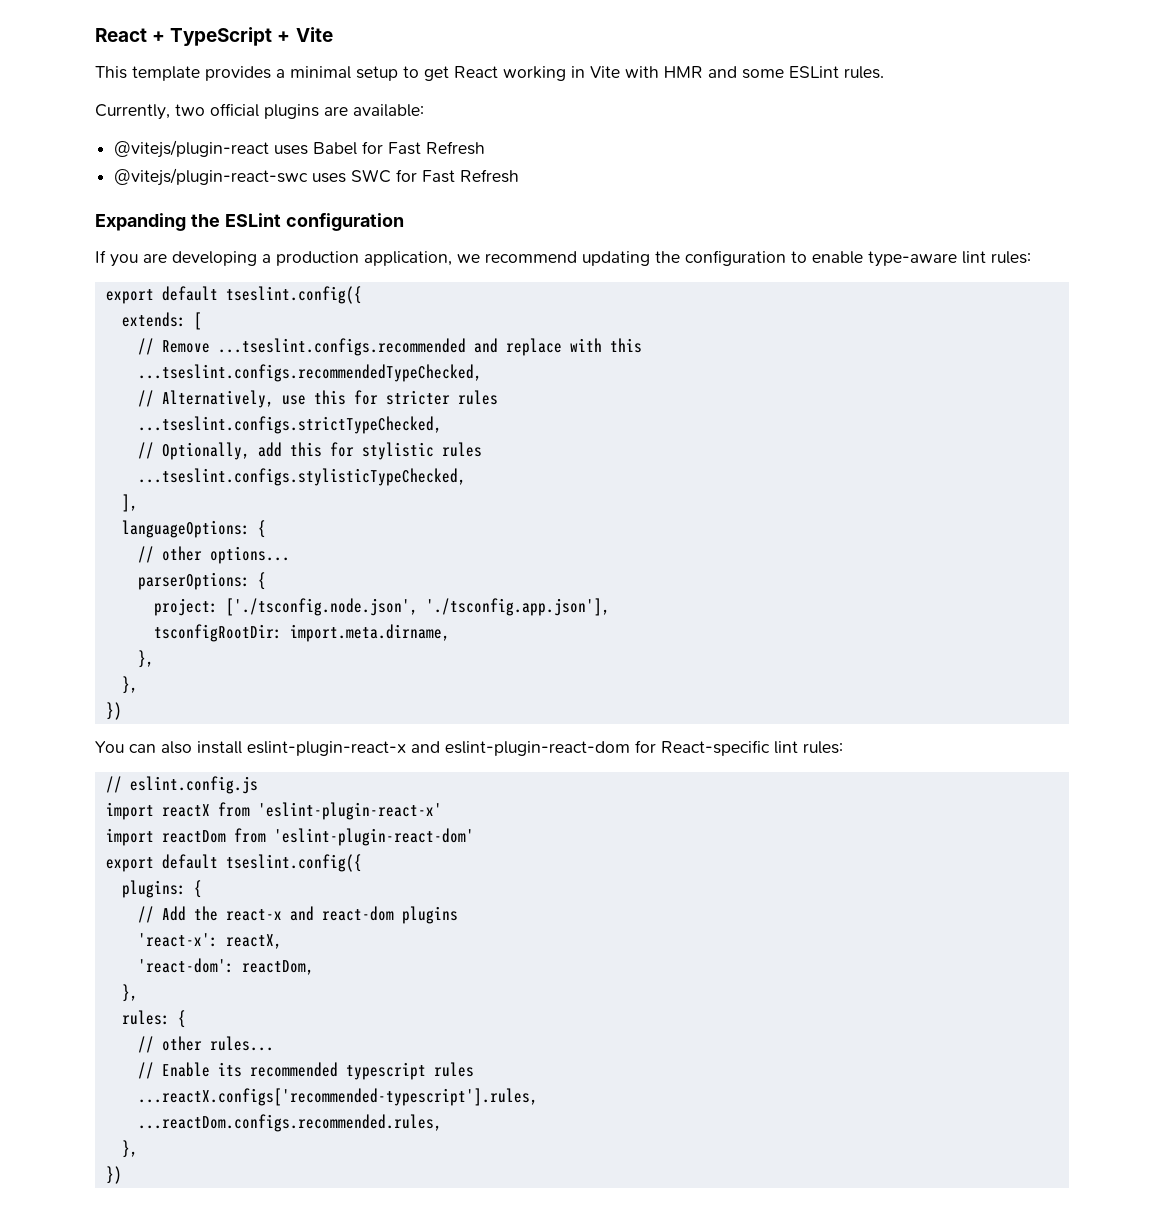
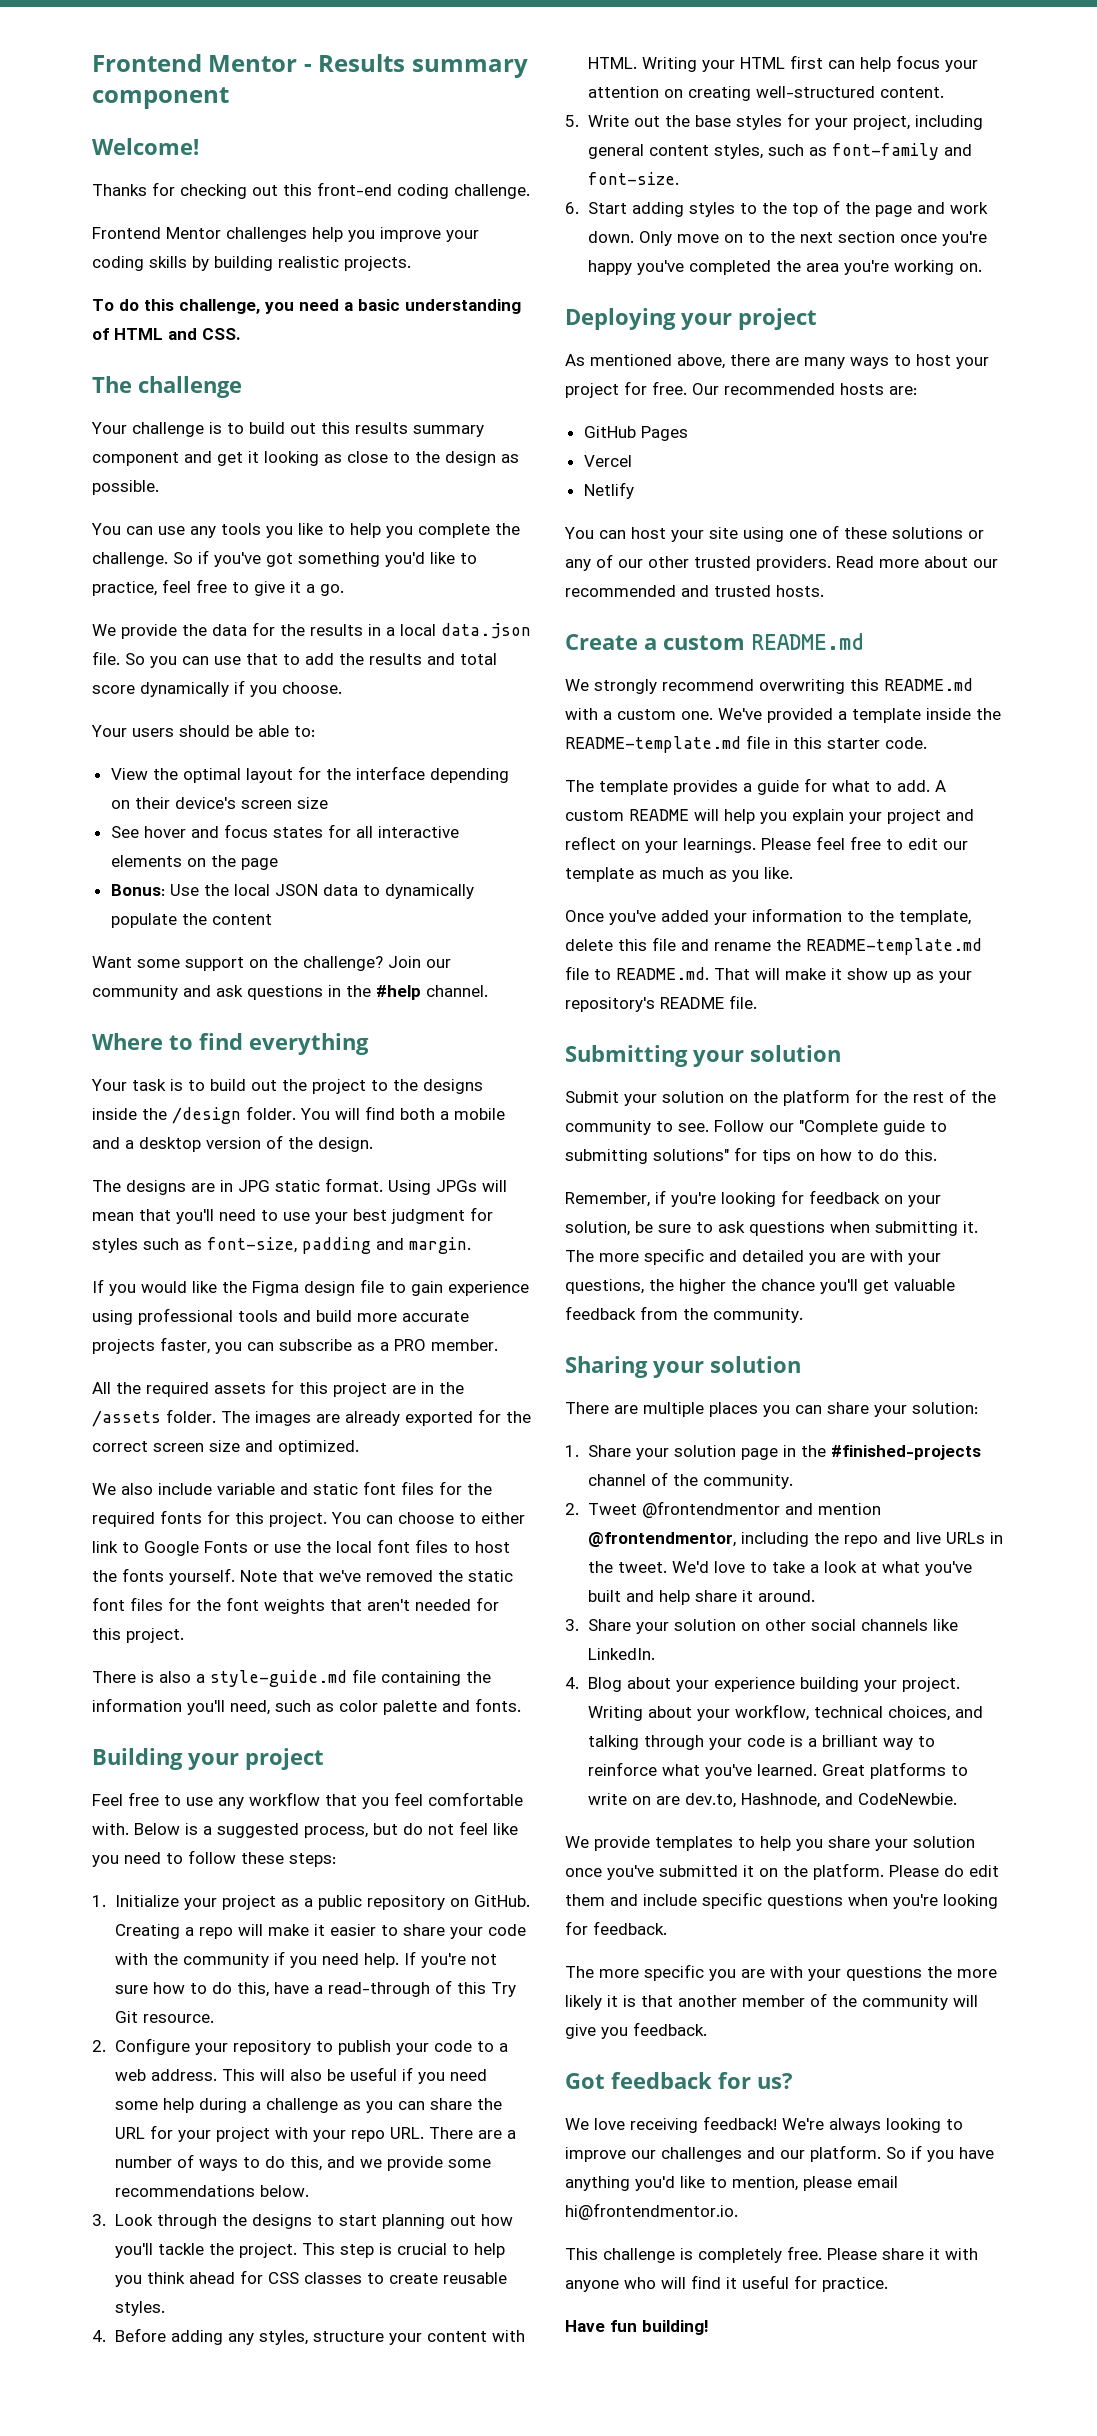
[95,27,333,46] [95,66,884,81] [95,103,424,120] [114,140,486,158] [114,168,520,186] [95,213,404,231] [95,250,1031,267] [105,286,362,304] [121,312,202,330] [137,338,642,356] [137,364,482,382] [137,390,498,408] [137,416,442,434] [137,442,482,460] [137,468,466,486] [121,494,138,512] [121,520,266,538] [137,546,290,564] [137,572,266,590] [153,598,610,616] [153,624,450,642] [137,650,154,668] [121,676,138,694] [105,702,122,720] [95,740,843,756] [105,776,258,794] [105,802,442,820] [105,828,474,846] [105,854,362,872] [121,880,202,898] [137,906,458,924] [137,933,282,949] [137,958,314,975] [121,984,138,1002] [121,1010,186,1028] [137,1036,274,1053] [137,1062,474,1080] [137,1088,538,1106] [137,1114,442,1132] [121,1140,138,1158] [105,1166,122,1184] React + TypeScript + Vite // This template provides a minimal setup to get React working in Vite with HMR and some ESLint rules. // Currently, two official plugins are available: // @vitejs/plugin-react uses Babel for Fast Refresh // @vitejs/plugin-react-swc uses SWC for Fast Refresh // Expanding the ESLint configuration // If you are developing a production application, we recommend updating the configuration to enable type-aware lint rules: // export default tseslint.config({ // extends: [ // // Remove ...tseslint.configs.recommended and replace with this // ...tseslint.configs.recommendedTypeChecked, // // Alternatively, use this for stricter rules // ...tseslint.configs.strictTypeChecked, // // Optionally, add this for stylistic rules // ...tseslint.configs.stylisticTypeChecked, // ], // languageOptions: { // // other options... // parserOptions: { // project: ['./tsconfig.node.json', './tsconfig.app.json'], // tsconfigRootDir: import.meta.dirname, // }, // }, // }) // You can also install eslint-plugin-react-x and eslint-plugin-react-dom for React-specific lint rules: // // eslint.config.js // import reactX from 'eslint-plugin-react-x' // import reactDom from 'eslint-plugin-react-dom' // export default tseslint.config({ // plugins: { // // Add the react-x and react-dom plugins // 'react-x': reactX, // 'react-dom': reactDom, // }, // rules: { // // other rules... // // Enable its recommended typescript rules // ...reactX.configs['recommended-typescript'].rules, // ...reactDom.configs.recommended.rules, // }, // }) -> [92,54,528,78] [92,87,229,109] [92,138,199,155] [92,182,530,199] [92,227,479,242] [92,256,411,271] [92,299,521,314] [92,328,241,340] [92,376,242,398] [91,422,484,437] [92,451,519,466] [92,480,159,495] [91,523,520,538] [92,550,477,567] [92,579,344,596] [92,622,531,639] [92,651,497,668] [92,680,342,697] [91,725,315,737] [110,766,509,783] [110,797,328,809] [110,824,459,838] [110,855,278,870] [110,884,474,899] [110,913,272,928] [92,956,451,971] [92,985,488,1000] [92,1033,369,1055] [91,1079,483,1094] [92,1106,505,1124] [92,1135,373,1152] [92,1178,507,1195] [92,1207,493,1224] [92,1237,471,1254] [92,1279,529,1296] [92,1308,469,1325] [92,1337,498,1354] [92,1380,464,1397] [92,1409,531,1427] [92,1440,359,1455] [92,1481,492,1495] [92,1510,525,1527] [92,1539,510,1556] [92,1568,513,1585] [92,1597,499,1614] [92,1628,184,1643] [92,1669,491,1687] [92,1698,521,1715] [92,1748,324,1770] [92,1792,523,1809] [92,1821,518,1838] [92,1850,336,1867] [92,1895,530,1910] [114,1924,526,1939] [114,1951,497,1968] [114,1980,516,1997] [114,2011,214,2023] [92,2038,508,2055] [114,2067,487,2084] [114,2098,502,2113] [114,2125,516,2142] [114,2154,491,2171] [114,2185,309,2197] [92,2214,513,2229] [114,2243,505,2258] [114,2270,507,2287] [114,2301,165,2316] [92,2328,525,2345] [587,55,978,72] [587,86,944,101] [565,113,983,130] [587,143,972,160] [587,172,679,185] [565,200,988,217] [587,231,987,246] [587,260,982,275] [565,308,817,330] [565,354,989,369] [565,381,917,398] [583,426,688,441] [583,455,632,467] [583,482,634,499] [564,525,984,542] [565,554,998,571] [565,585,824,597] [565,633,864,650] [565,678,973,694] [565,708,1001,723] [565,735,927,753] [565,778,946,795] [565,809,974,824] [565,836,968,853] [565,867,793,882] [565,908,971,925] [565,937,982,955] [565,966,972,983] [565,995,757,1012] [565,1045,841,1067] [565,1089,996,1106] [565,1120,947,1135] [565,1147,937,1164] [565,1190,941,1207] [565,1221,978,1236] [565,1248,941,1265] [565,1279,955,1294] [565,1306,803,1323] [565,1356,801,1378] [565,1402,978,1417] [565,1445,981,1460] [587,1472,793,1489] [565,1501,881,1518] [587,1532,1003,1547] [587,1561,972,1576] [587,1590,815,1605] [565,1619,958,1634] [587,1648,655,1660] [565,1677,960,1692] [587,1704,983,1721] [587,1735,935,1750] [587,1762,968,1779] [587,1793,957,1808] [565,1836,975,1851] [565,1863,999,1880] [565,1892,998,1909] [565,1921,667,1935] [565,1964,997,1981] [565,1993,978,2010] [565,2022,707,2039] [565,2072,793,2089] [565,2116,963,2133] [565,2145,994,2162] [565,2176,898,2191] [565,2203,738,2220] [565,2246,978,2263] [565,2275,888,2292] [565,2320,708,2335] Frontend Mentor - Results summary component // Welcome! // Thanks for checking out this front-end coding challenge. // Frontend Mentor challenges help you improve your coding skills by building realistic projects. // To do this challenge, you need a basic understanding of HTML and CSS. // The challenge // Your challenge is to build out this results summary component and get it looking as close to the design as possible. // You can use any tools you like to help you complete the challenge. So if you've got something you'd like to practice, feel free to give it a go. // We provide the data for the results in a local data.json file. So you can use that to add the results and total score dynamically if you choose. // Your users should be able to: // View the optimal layout for the interface depending on their device's screen size // See hover and focus states for all interactive elements on the page // Bonus: Use the local JSON data to dynamically populate the content // Want some support on the challenge? Join our community and ask questions in the #help channel. // Where to find everything // Your task is to build out the project to the designs inside the /design folder. You will find both a mobile and a desktop version of the design. // The designs are in JPG static format. Using JPGs will mean that you'll need to use your best judgment for styles such as font-size, padding and margin. // If you would like the Figma design file to gain experience using professional tools and build more accurate projects faster, you can subscribe as a PRO member. // All the required assets for this project are in the /assets folder. The images are already exported for the correct screen size and optimized. // We also include variable and static font files for the required fonts for this project. You can choose to either link to Google Fonts or use the local font files to host the fonts yourself. Note that we've removed the static font files for the font weights that aren't needed for this project. // There is also a style-guide.md file containing the information you'll need, such as color palette and fonts. // Building your project // Feel free to use any workflow that you feel comfortable with. Below is a suggested process, but do not feel like you need to follow these steps: // 1. Initialize your project as a public repository on GitHub. Creating a repo will make it easier to share your code with the community if you need help. If you're not sure how to do this, have a read-through of this Try Git resource. // 2. Configure your repository to publish your code to a web address. This will also be useful if you need some help during a challenge as you can share the URL for your project with your repo URL. There are a number of ways to do this, and we provide some recommendations below. // 3. Look through the designs to start planning out how you'll tackle the project. This step is crucial to help you think ahead for CSS classes to create reusable styles. // 4. Before adding any styles, structure your content with HTML. Writing your HTML first can help focus your attention on creating well-structured content. // 5. Write out the base styles for your project, including general content styles, such as font-family and font-size. // 6. Start adding styles to the top of the page and work down. Only move on to the next section once you're happy you've completed the area you're working on. // Deploying your project // As mentioned above, there are many ways to host your project for free. Our recommended hosts are: // GitHub Pages // Vercel // Netlify // You can host your site using one of these solutions or any of our other trusted providers. Read more about our recommended and trusted hosts. // Create a custom README.md // We strongly recommend overwriting this README.md with a custom one. We've provided a template inside the README-template.md file in this starter code. // The template provides a guide for what to add. A custom README will help you explain your project and reflect on your learnings. Please feel free to edit our template as much as you like. // Once you've added your information to the template, delete this file and rename the README-template.md file to README.md. That will make it show up as your repository's README file. // Submitting your solution // Submit your solution on the platform for the rest of the community to see. Follow our "Complete guide to submitting solutions" for tips on how to do this. // Remember, if you're looking for feedback on your solution, be sure to ask questions when submitting it. The more specific and detailed you are with your questions, the higher the chance you'll get valuable feedback from the community. // Sharing your solution // There are multiple places you can share your solution: // 1. Share your solution page in the #finished-projects channel of the community. // 2. Tweet @frontendmentor and mention @frontendmentor, including the repo and live URLs in the tweet. We'd love to take a look at what you've built and help share it around. // 3. Share your solution on other social channels like LinkedIn. // 4. Blog about your experience building your project. Writing about your workflow, technical choices, and talking through your code is a brilliant way to reinforce what you've learned. Great platforms to write on are dev.to, Hashnode, and CodeNewbie. // We provide templates to help you share your solution once you've submitted it on the platform. Please do edit them and include specific questions when you're looking for feedback. // The more specific you are with your questions the more likely it is that another member of the community will give you feedback. // Got feedback for us? // We love receiving feedback! We're always looking to improve our challenges and our platform. So if you have anything you'd like to mention, please email hi@frontendmentor.io. // This challenge is completely free. Please share it with anyone who will find it useful for practice. // Have fun building!

